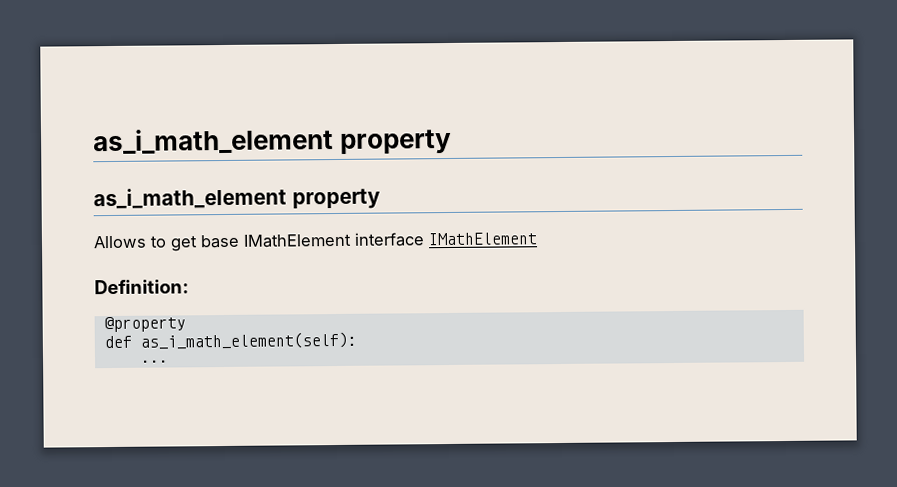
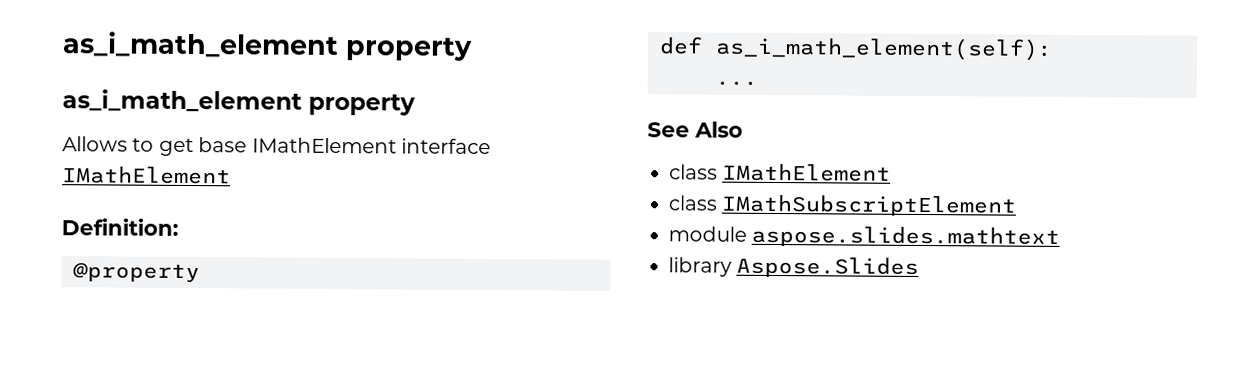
(169, 361) none -> [647,121,743,138] [669,163,892,182] [668,194,1017,217] [668,225,1061,248] [668,256,920,278] // See Also // class IMathElement // class IMathSubscriptElement // module aspose.slides.mathtext // library Aspose.Slides

